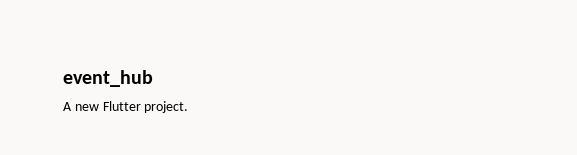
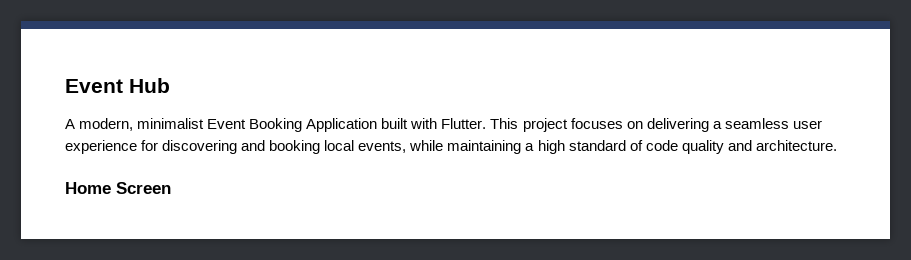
[63,70,153,87] event_hub -> [65,78,170,93] Event Hub
[74,101,189,113] new Flutter project. -> [79,118,822,132] [65,140,837,154] [65,182,171,194] modern, minimalist Event Booking Application built with Flutter. This project focuses on delivering a seamless user experience for discovering and booking local events, while maintaining a high standard of code quality and architecture. // Home Screen

